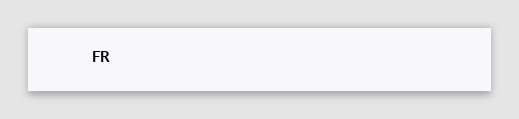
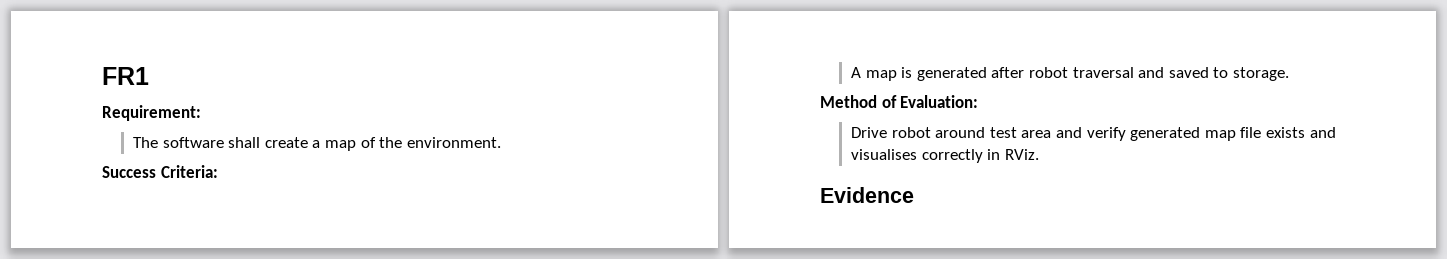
[92,51,110,62] FR -> [102,67,149,85] [102,105,201,121] [133,137,501,151] [102,165,218,178] [851,67,1289,81] [820,95,979,108] [851,127,1336,141] [851,149,1039,163] [820,187,914,203] FR1 // Requirement: // The software shall create a map of the environment. // Success Criteria: // A map is generated after robot traversal and saved to storage. // Method of Evaluation: // Drive robot around test area and verify generated map file exists and visualises correctly in RViz. // Evidence

